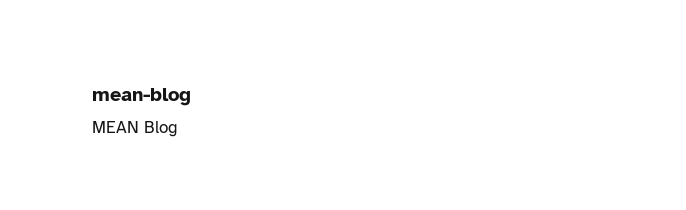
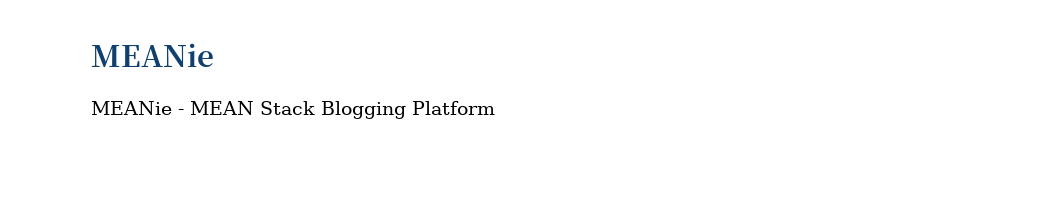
[92,88,191,106] [92,121,178,137] mean-blog // MEAN Blog -> [91,43,214,67] [91,101,495,119] MEANie // MEANie - MEAN Stack Blogging Platform

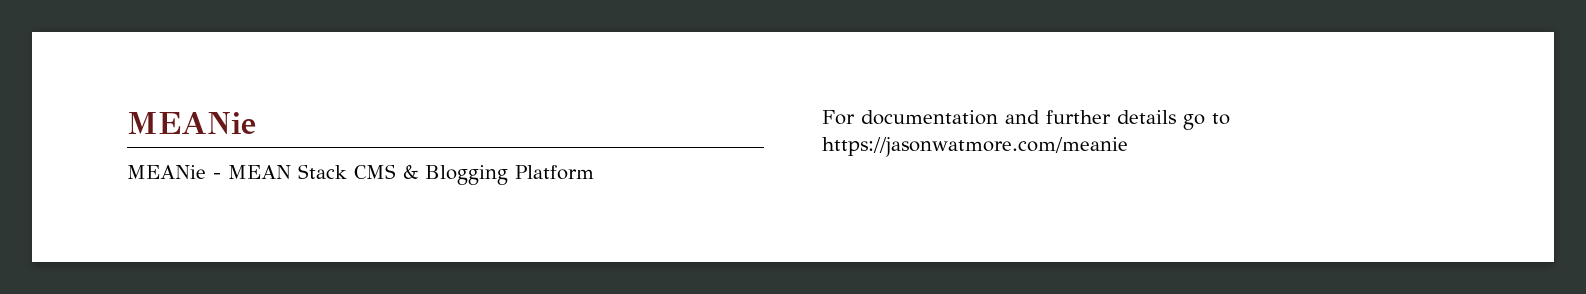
(315, 108) none -> [354,164,418,179] CMS &
(495, 108) none -> [822,110,1230,130] [822,137,1128,157] // For documentation and further details go to https://jasonwatmore.com/meanie

